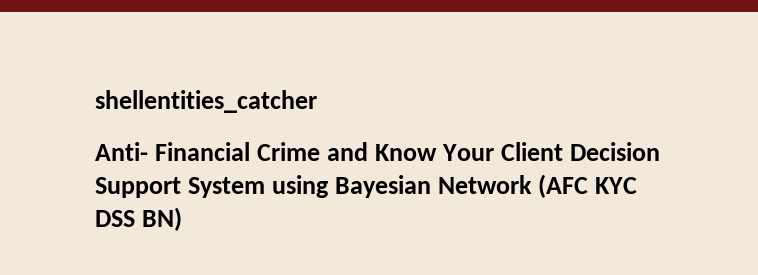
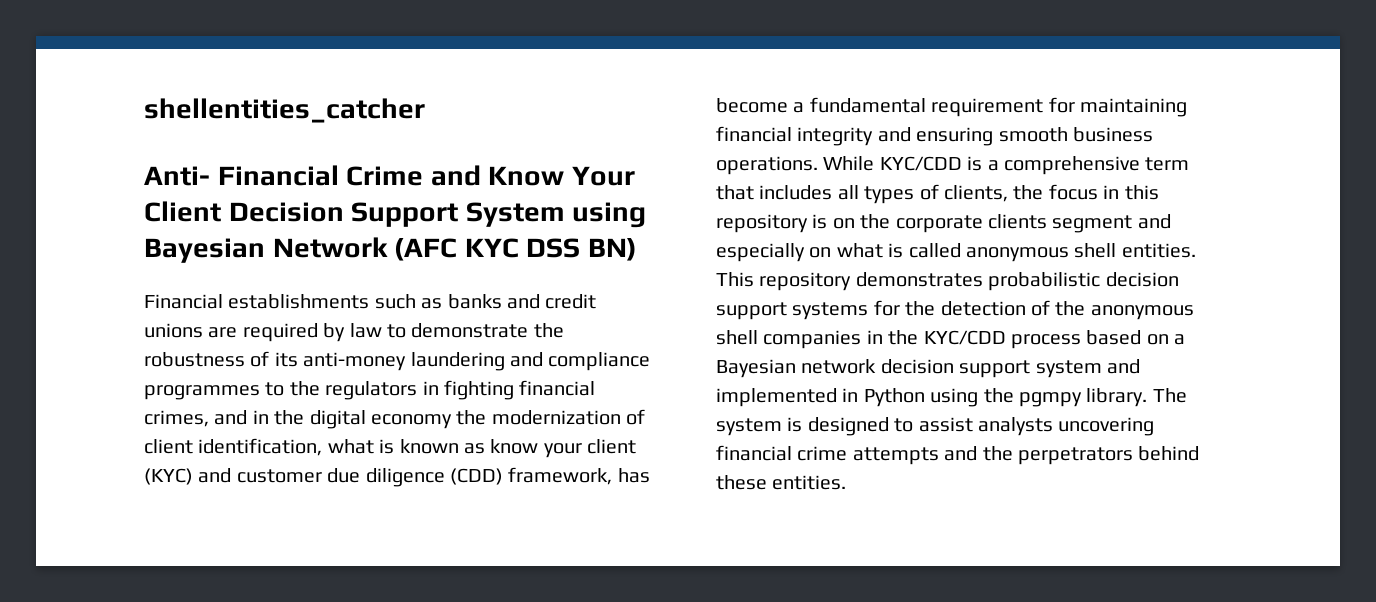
(183, 219) none -> [144,294,597,309] [144,323,564,342] [144,351,651,371] [144,380,596,400] [144,409,646,429] [144,438,637,458] [144,467,650,487] [716,97,1187,117] [716,126,1153,146] [716,156,1190,175] [716,184,1159,204] [716,214,1171,233] [716,243,1196,262] [716,272,1179,291] [716,300,1194,320] [716,330,1186,349] [716,359,1140,378] [716,388,1187,407] [716,417,1155,436] [716,445,1200,465] [716,475,847,490] // Financial establishments such as banks and credit unions are required by law to demonstrate the robustness of its anti-money laundering and compliance programmes to the regulators in fighting financial crimes, and in the digital economy the modernization of client identification, what is known as know your client (KYC) and customer due diligence (CDD) framework, has become a fundamental requirement for maintaining financial integrity and ensuring smooth business operations. While KYC/CDD is a comprehensive term that includes all types of clients, the focus in this repository is on the corporate clients segment and especially on what is called anonymous shell entities. This repository demonstrates probabilistic decision support systems for the detection of the anonymous shell companies in the KYC/CDD process based on a Bayesian network decision support system and implemented in Python using the pgmpy library. The system is designed to assist analysts uncovering financial crime attempts and the perpetrators behind these entities.

